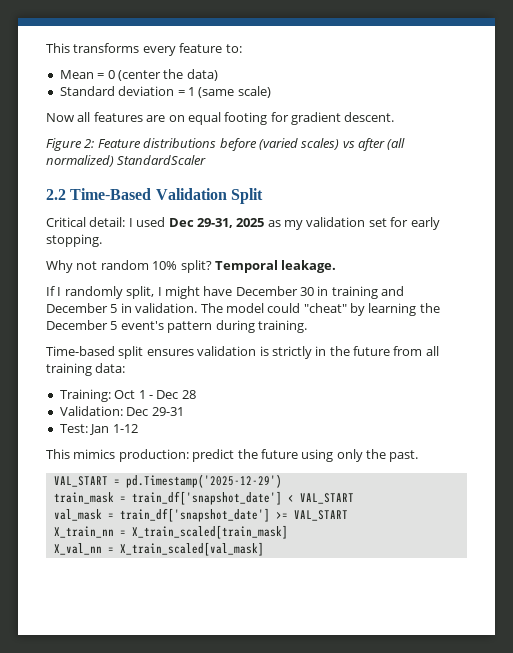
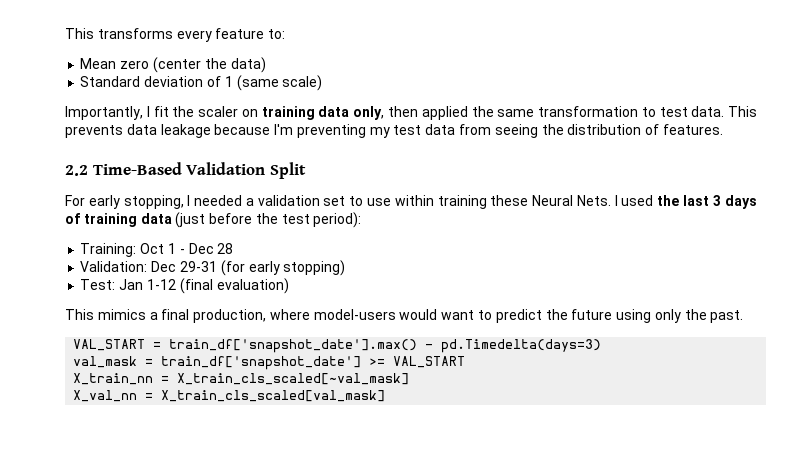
[97,70,115,79] = 0 -> [120,60,150,69] zero
[177,90,185,96] = -> [206,76,221,87] of
[46,112,395,125] [46,138,406,151] [46,155,207,167] [46,188,263,204] [46,217,440,230] [46,234,102,247] [46,260,337,273] [46,286,405,299] [46,303,440,316] [46,320,307,333] [46,346,439,359] [46,363,126,376] Now all features are on equal footing for gradient descent. // Figure 2: Feature distributions before (varied scales) vs after (all normalized) StandardScaler // 2.2 Time-Based Validation Split // Critical detail: I used Dec 29-31, 2025 as my validation set for early stopping. // Why not random 10% split? Temporal leakage. // If I randomly split, I might have December 30 in training and December 5 in validation. The model could "cheat" by learning the December 5 event's pattern during training. // Time-based split ensures validation is strictly in the future from all training data: -> [65,106,758,120] [65,124,723,138] [65,162,306,179] [65,195,757,209] [65,212,362,228] Importantly, I fit the scaler on training data only, then applied the same transformation to test data. This prevents data leakage because I'm preventing my test data from seeing the distribution of features. // 2.2 Time-Based Validation Split // For early stopping, I needed a validation set to use within training these Neural Nets. I used the last 3 days of training data (just before the test period):
(184, 411) none -> [220,260,346,276] (for early stopping)
(138, 428) none -> [179,278,289,294] (final evaluation)
[118,449,189,462] production: -> [149,309,493,323] a final production, where model-users would want to
[125,474,282,488] [53,491,354,505] pd.Timestamp('2025-12-29') // train_mask = train_df['snapshot_date'] < VAL_START -> [169,339,602,353] train_df['snapshot_date'].max() - pd.Timedelta(days=3)
[131,525,288,539] X_train_scaled[train_mask] -> [177,373,410,385] X_train_cls_scaled[~val_mask]
[119,542,264,556] X_train_scaled[val_mask] -> [161,390,386,402] X_train_cls_scaled[val_mask]

